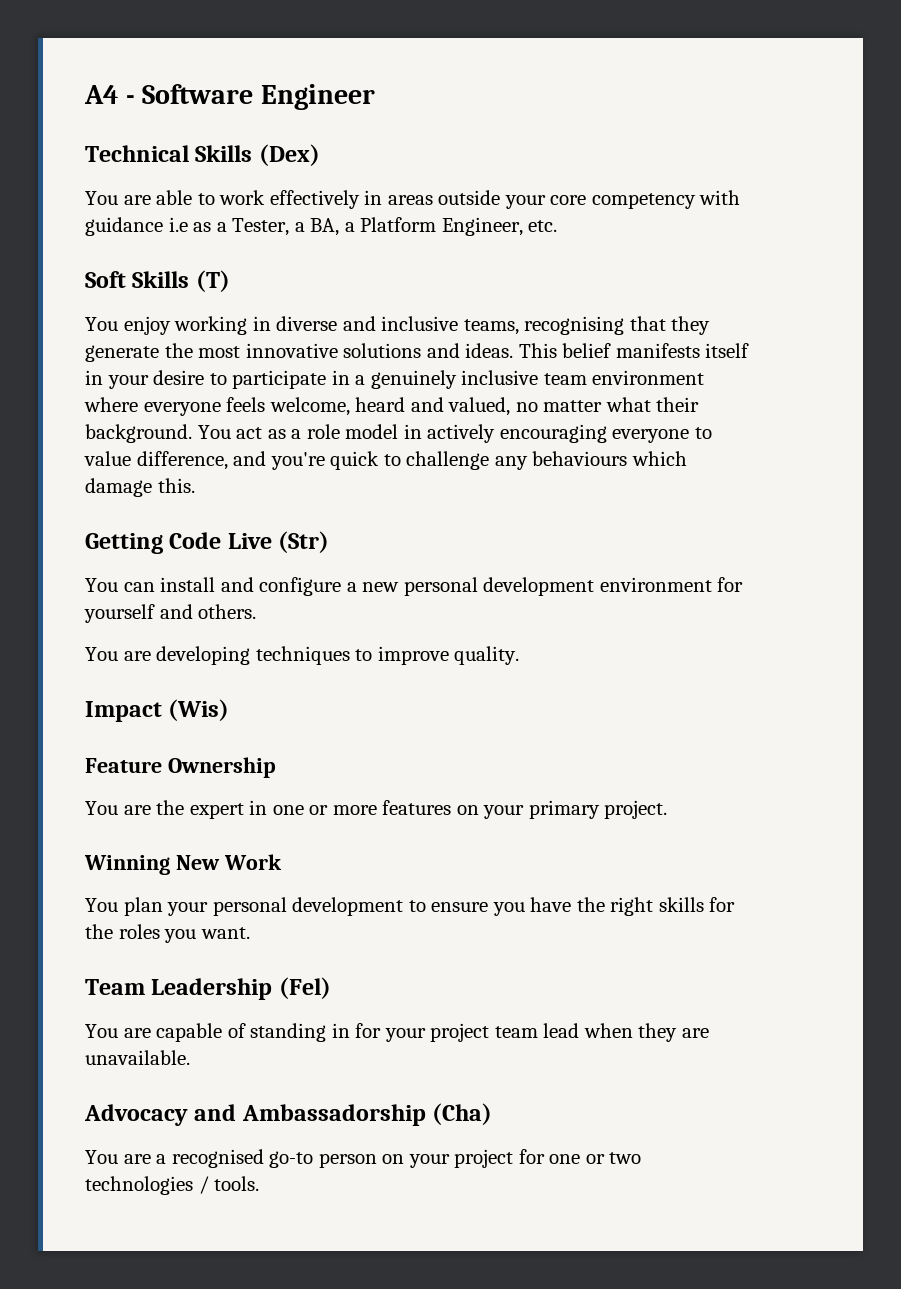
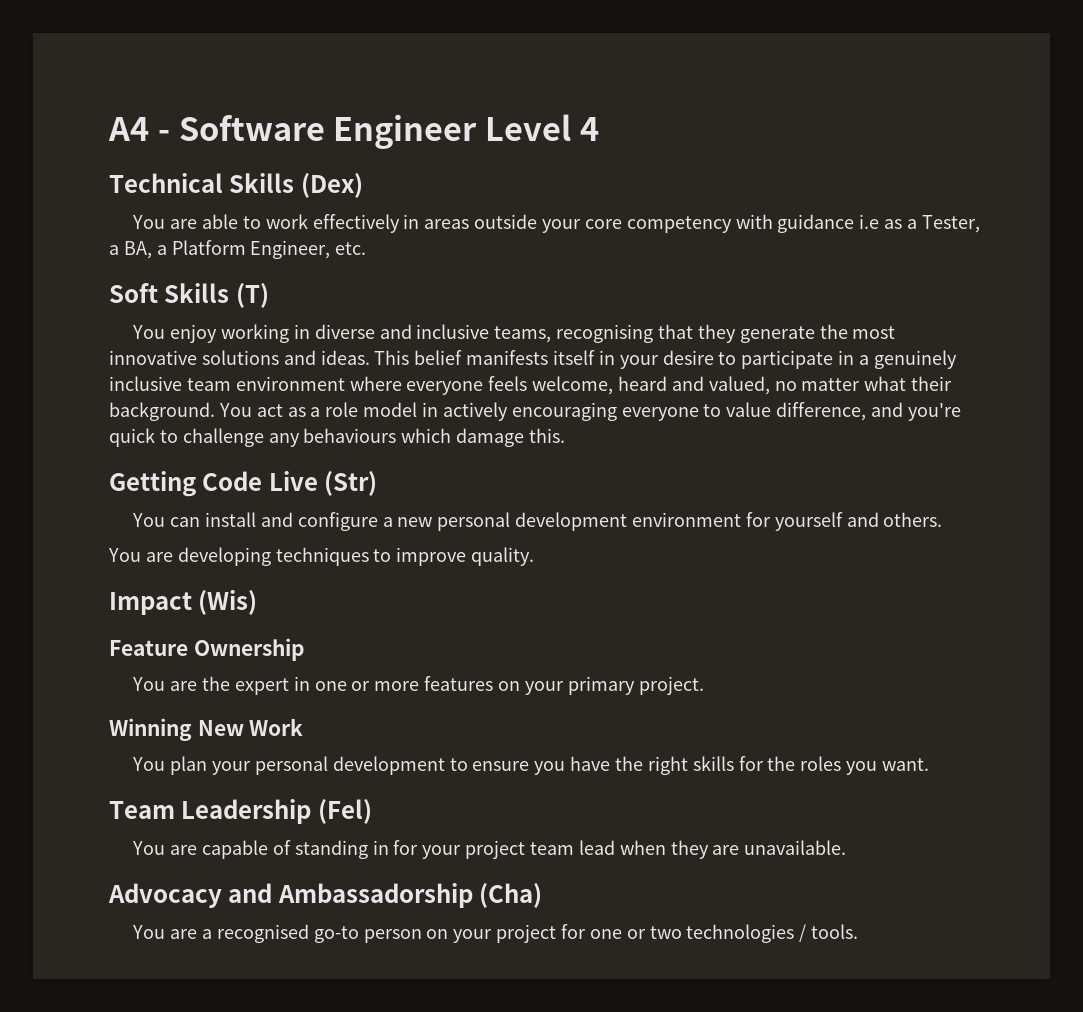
(375, 97) none -> [485,114,599,141] Level 4

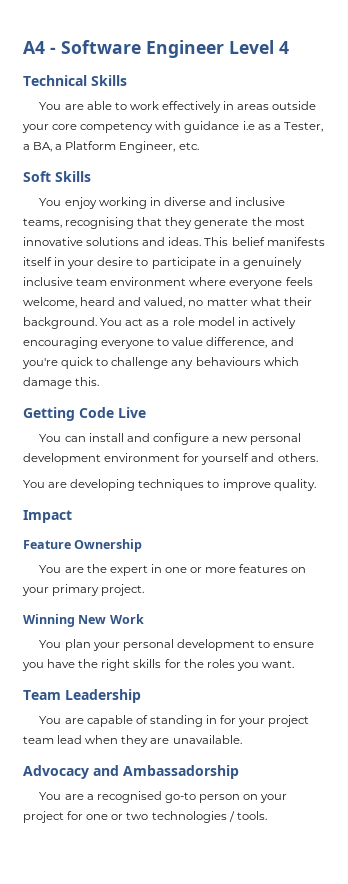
[300,173,363,198] (Dex) -> (127, 80) none
[235,283,269,308] (T) -> (91, 176) none
[324,471,378,496] (Str) -> (146, 412) none
[198,590,258,615] (Wis) -> (72, 516) none
[317,799,372,824] (Fel) -> (141, 696) none
[479,883,543,908] (Cha) -> (239, 772) none

